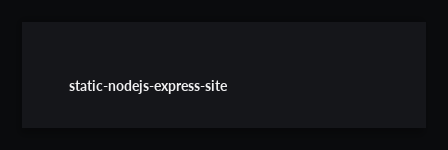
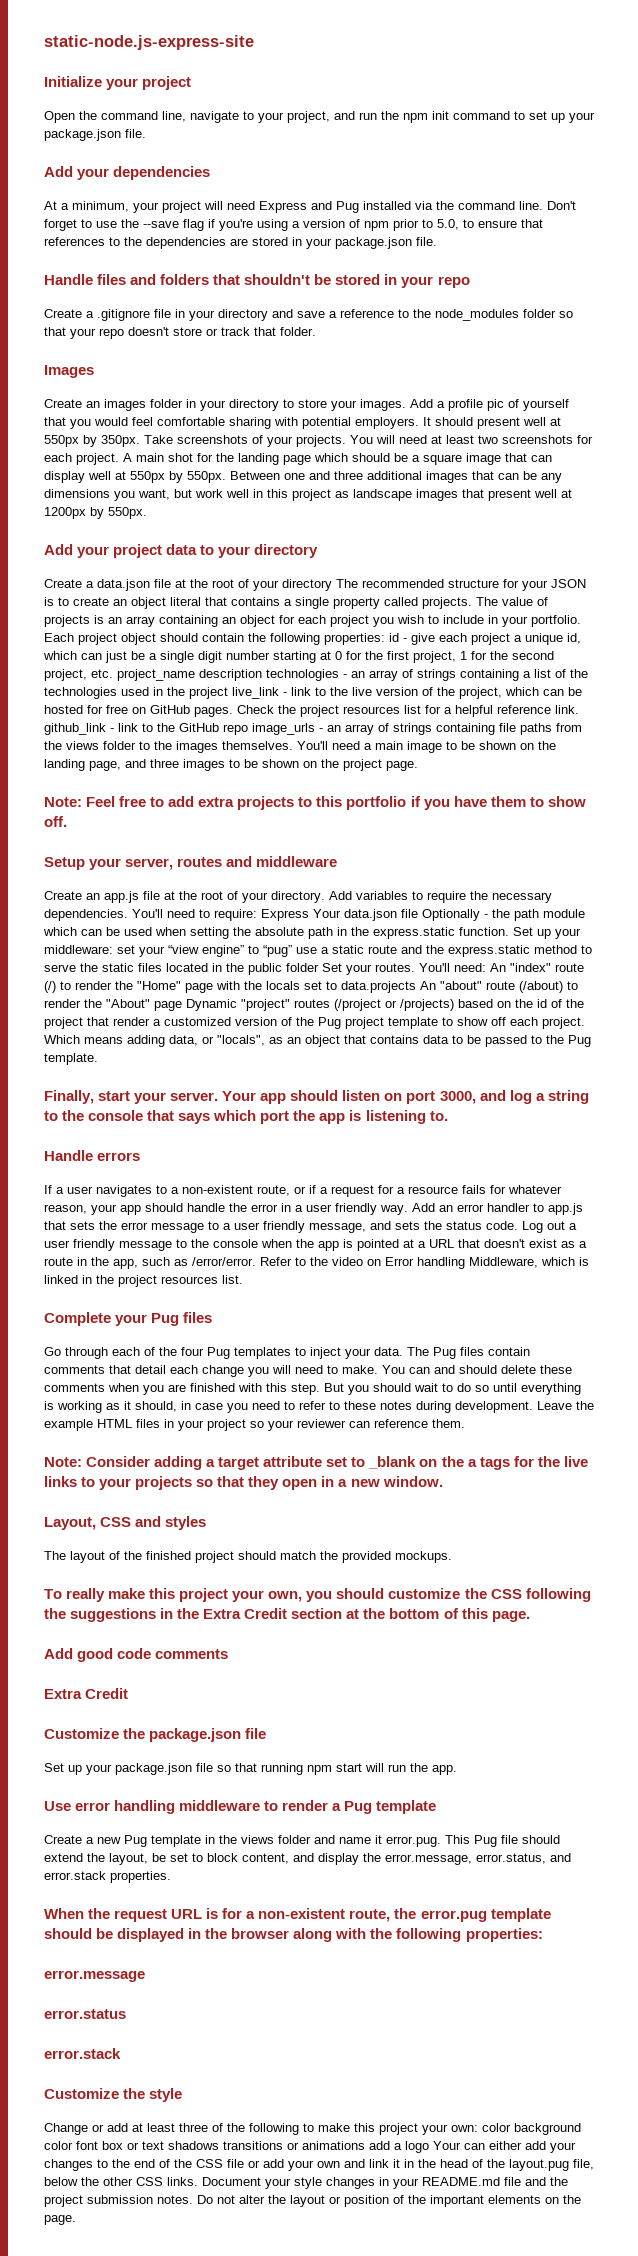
[69,80,228,94] static-nodejs-express-site -> [44,35,254,50] [44,76,192,90] [44,111,595,123] [44,129,146,141] [44,166,211,180] [44,201,576,213] [44,219,543,231] [44,237,437,249] [44,274,470,288] [44,309,573,321] [44,327,316,339] [44,365,94,378] [44,399,569,411] [44,417,561,429] [44,435,593,447] [44,453,552,465] [44,471,562,483] [44,489,572,501] [44,507,147,519] [44,544,319,558] [44,579,586,591] [44,597,548,609] [44,615,581,627] [44,633,581,645] [43,651,554,663] [44,669,588,681] [44,687,582,699] [44,705,579,717] [44,723,582,735] [44,741,556,753] [44,759,418,771] [44,796,586,810] [44,816,67,827] [44,856,338,870] [44,891,552,903] [44,909,585,921] [43,927,581,939] [44,945,592,957] [44,963,584,975] [44,981,578,993] [44,999,584,1011] [44,1017,585,1029] [44,1035,591,1047] [44,1053,98,1065] [44,1090,589,1104] [44,1110,448,1124] [44,1150,141,1161] [44,1185,562,1197] [44,1203,583,1215] [44,1221,577,1233] [44,1239,587,1251] [44,1257,589,1269] [44,1275,243,1287] [44,1312,213,1326] [44,1347,530,1359] [44,1365,572,1377] [44,1383,581,1395] [44,1401,594,1413] [44,1419,465,1431] [44,1456,588,1470] [44,1476,443,1490] [44,1516,207,1530] [44,1551,452,1563] [44,1588,591,1602] [44,1608,530,1622] [44,1648,229,1662] [44,1688,129,1699] [44,1728,267,1742] [44,1763,457,1775] [44,1800,437,1814] [44,1835,560,1847] [44,1853,571,1865] [44,1871,171,1883] [44,1908,551,1922] [44,1928,543,1942] [44,1970,145,1982] [44,2009,126,2019] [44,2048,121,2059] [44,2088,183,2102] [44,2123,581,2135] [44,2141,576,2153] [44,2159,594,2171] [44,2177,568,2189] [44,2195,581,2207] [44,2215,76,2225] static-node.js-express-site // Initialize your project // Open the command line, navigate to your project, and run the npm init command to set up your package.json file. // Add your dependencies // At a minimum, your project will need Express and Pug installed via the command line. Don't forget to use the --save flag if you're using a version of npm prior to 5.0, to ensure that references to the dependencies are stored in your package.json file. // Handle files and folders that shouldn't be stored in your repo // Create a .gitignore file in your directory and save a reference to the node_modules folder so that your repo doesn't store or track that folder. // Images // Create an images folder in your directory to store your images. Add a profile pic of yourself that you would feel comfortable sharing with potential employers. It should present well at 550px by 350px. Take screenshots of your projects. You will need at least two screenshots for each project. A main shot for the landing page which should be a square image that can display well at 550px by 550px. Between one and three additional images that can be any dimensions you want, but work well in this project as landscape images that present well at 1200px by 550px. // Add your project data to your directory // Create a data.json file at the root of your directory The recommended structure for your JSON is to create an object literal that contains a single property called projects. The value of projects is an array containing an object for each project you wish to include in your portfolio. Each project object should contain the following properties: id - give each project a unique id, which can just be a single digit number starting at 0 for the first project, 1 for the second project, etc. project_name description technologies - an array of strings containing a list of the technologies used in the project live_link - link to the live version of the project, which can be hosted for free on GitHub pages. Check the project resources list for a helpful reference link. github_link - link to the GitHub repo image_urls - an array of strings containing file paths from the views folder to the images themselves. You'll need a main image to be shown on the landing page, and three images to be shown on the project page. // Note: Feel free to add extra projects to this portfolio if you have them to show off. // Setup your server, routes and middleware // Create an app.js file at the root of your directory. Add variables to require the necessary dependencies. You'll need to require: Express Your data.json file Optionally - the path module which can be used when setting the absolute path in the express.static function. Set up your middleware: set your “view engine” to “pug” use a static route and the express.static method to serve the static files located in the public folder Set your routes. You'll need: An "index" route (/) to render the "Home" page with the locals set to data.projects An "about" route (/about) to render the "About" page Dynamic "project" routes (/project or /projects) based on the id of the project that render a customized version of the Pug project template to show off each project. Which means adding data, or "locals", as an object that contains data to be passed to the Pug template. // Finally, start your server. Your app should listen on port 3000, and log a string to the console that says which port the app is listening to. // Handle errors // If a user navigates to a non-existent route, or if a request for a resource fails for whatever reason, your app should handle the error in a user friendly way. Add an error handler to app.js that sets the error message to a user friendly message, and sets the status code. Log out a user friendly message to the console when the app is pointed at a URL that doesn't exist as a route in the app, such as /error/error. Refer to the video on Error handling Middleware, which is linked in the project resources list. // Complete your Pug files // Go through each of the four Pug templates to inject your data. The Pug files contain comments that detail each change you will need to make. You can and should delete these comments when you are finished with this step. But you should wait to do so until everything is working as it should, in case you need to refer to these notes during development. Leave the example HTML files in your project so your reviewer can reference them. // Note: Consider adding a target attribute set to _blank on the a tags for the live links to your projects so that they open in a new window. // Layout, CSS and styles // The layout of the finished project should match the provided mockups. // To really make this project your own, you should customize the CSS following the suggestions in the Extra Credit section at the bottom of this page. // Add good code comments // Extra Credit // Customize the package.json file // Set up your package.json file so that running npm start will run the app. // Use error handling middleware to render a Pug template // Create a new Pug template in the views folder and name it error.pug. This Pug file should extend the layout, be set to block content, and display the error.message, error.status, and error.stack properties. // When the request URL is for a non-existent route, the error.pug template should be displayed in the browser along with the following properties: // error.message // error.status // error.stack // Customize the style // Change or add at least three of the following to make this project your own: color background color font box or text shadows transitions or animations add a logo Your can either add your changes to the end of the CSS file or add your own and link it in the head of the layout.pug file, below the other CSS links. Document your style changes in your README.md file and the project submission notes. Do not alter the layout or position of the important elements on the page.

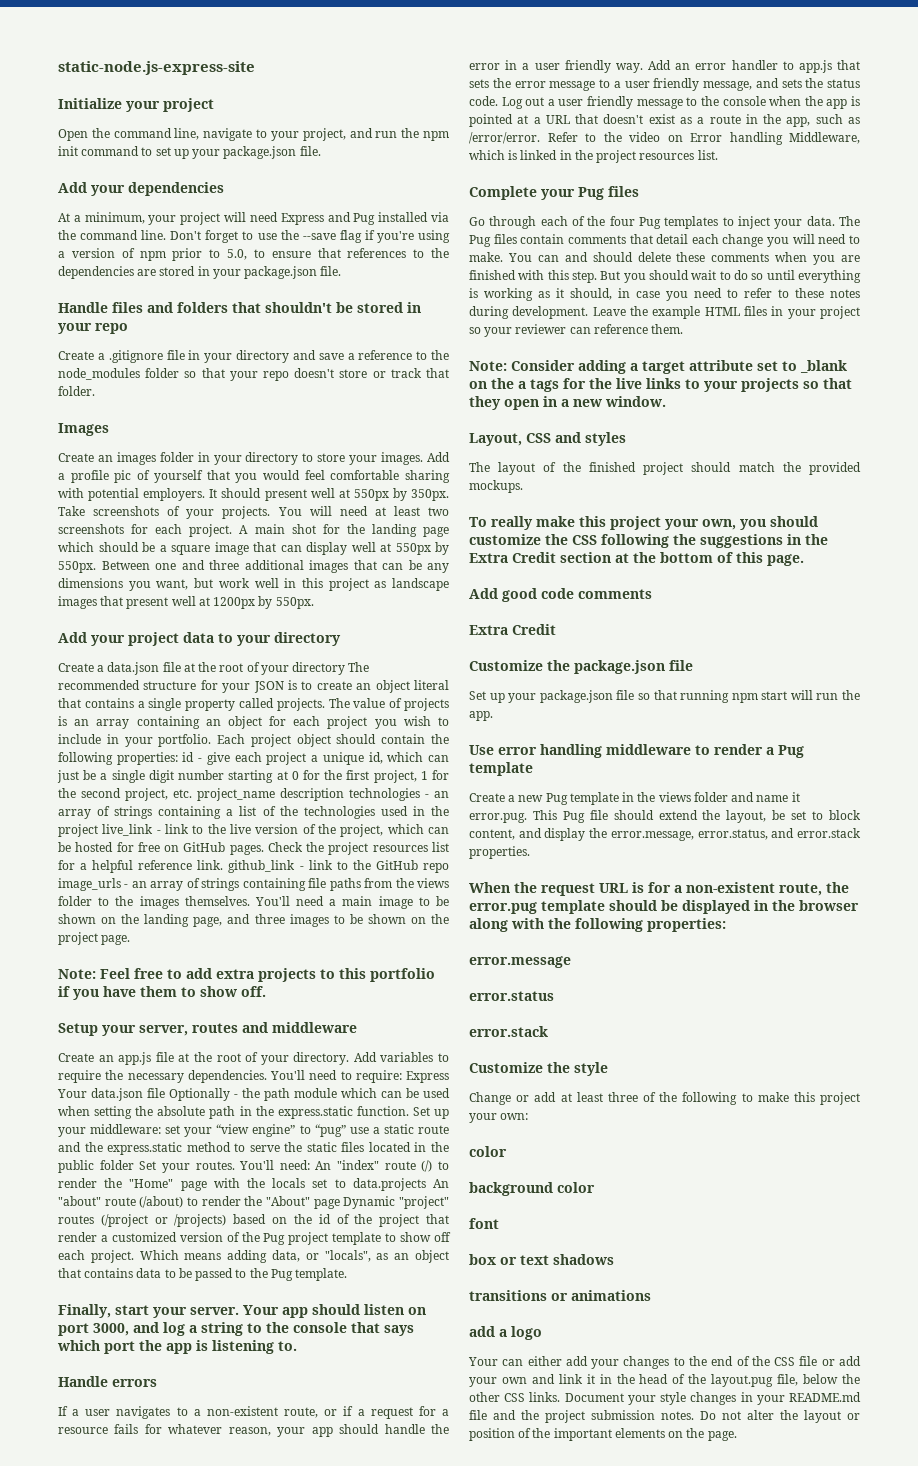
[482,2123,511,2132] color -> [469,1146,507,1157] // color //
(73, 2145) none -> (595, 1187) //
(98, 2145) none -> (499, 1223) //
(219, 2145) none -> (614, 1259) //
(365, 2145) none -> (651, 1295) //
(429, 2147) none -> (542, 1333) //

